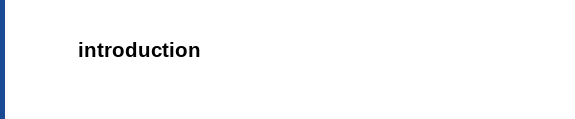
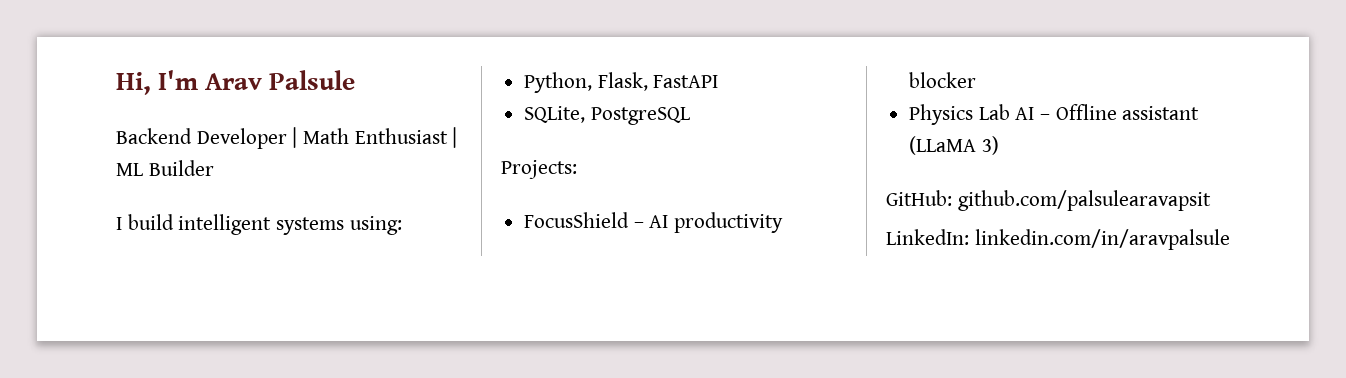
[78,42,201,57] introduction -> [116,70,356,95] [116,127,458,149] [116,160,214,176] [116,214,402,235] [524,72,719,93] [524,106,690,125] [501,160,577,179] [524,212,784,233] [909,72,977,88] [909,104,1200,125] [909,136,999,155] [886,190,1211,211] [886,229,1230,250] Hi, I'm Arav Palsule // Backend Developer | Math Enthusiast | ML Builder // I build intelligent systems using: // Python, Flask, FastAPI // SQLite, PostgreSQL // Projects: // FocusShield – AI productivity blocker // Physics Lab AI – Offline assistant (LLaMA 3) // GitHub: github.com/palsulearavapsit // LinkedIn: linkedin.com/in/aravpalsule

